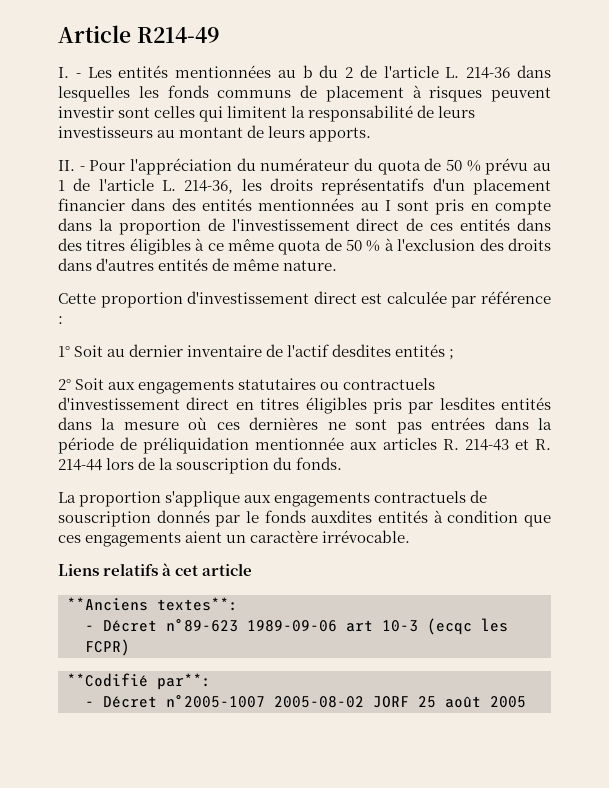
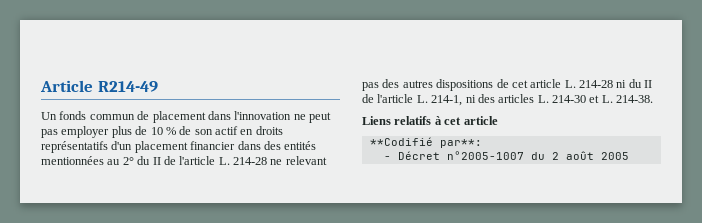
[58,65,551,79] [58,85,551,102] [58,105,476,122] [58,125,372,142] [58,158,552,175] [58,178,262,194] I. - Les entités mentionnées au b du 2 de l'article L. 214-36 dans lesquelles les fonds communs de placement à risques peuvent investir sont celles qui limitent la responsabilité de leurs investisseurs au montant de leurs apports. // II. - Pour l'appréciation du numérateur du quota de 50 % prévu au 1 de l'article L. 214-36, les -> [41,111,331,123] [41,126,254,138] Un fonds commun de placement dans l'innovation ne peut pas employer plus de 10 % de son actif en
[384,199,552,215] [58,218,552,235] [58,238,551,255] [58,258,338,271] [58,291,551,308] [58,316,63,324] [58,344,455,360] [58,378,436,394] [58,397,551,414] [58,417,552,434] [58,437,551,454] [58,457,343,474] [58,490,488,507] [58,510,551,527] [58,530,411,547] I sont pris en compte dans la proportion de l'investissement direct de ces entités dans des titres éligibles à ce même quota de 50 % à l'exclusion des droits dans d'autres entités de même nature. // Cette proportion d'investissement direct est calculée par référence : // 1° Soit au dernier inventaire de l'actif desdites entités ; // 2° Soit aux engagements statutaires ou contractuels d'investissement direct en titres éligibles pris par lesdites entités dans la mesure où ces dernières ne sont pas entrées dans la période de préliquidation mentionnée aux articles R. 214-43 et R. 214-44 lors de la souscription du fonds. // La proportion s'applique aux engagements contractuels de souscription donnés par le fonds auxdites entités à condition que ces engagements aient un caractère irrévocable. -> [122,156,327,165] [362,79,653,91] [362,94,654,106] 2° du II de l'article L. 214-28 ne relevant pas des autres dispositions de cet article L. 214-28 ni du II de l'article L. 214-1, ni des articles L. 214-30 et L. 214-38.
[67,597,238,611] [85,618,508,635] [85,639,130,656] // **Anciens textes**: // - Décret n°89-623 1989-09-06 art 10-3 (ecqc les FCPR) -> (498, 120) none
[274,696,436,708] 2005-08-02 JORF 25 -> [530,152,559,160] du 2

